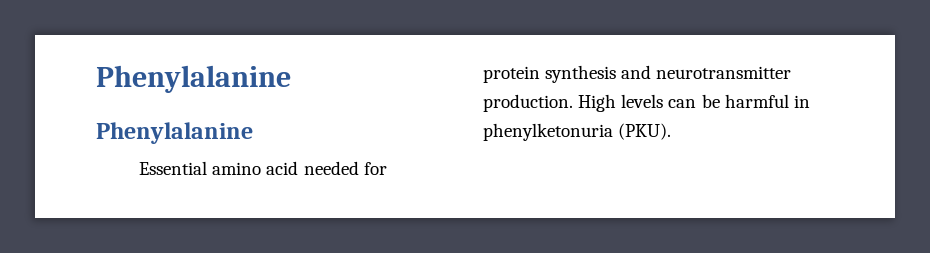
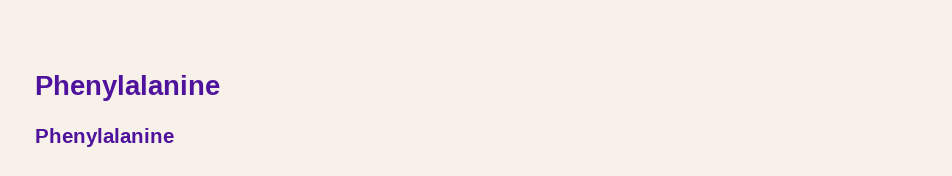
[139,161,387,175] [483,65,792,83] [483,94,810,112] [483,123,672,141] // Essential amino acid needed for protein synthesis and neurotransmitter production. High levels can be harmful in phenylketonuria (PKU). -> (174, 137) none

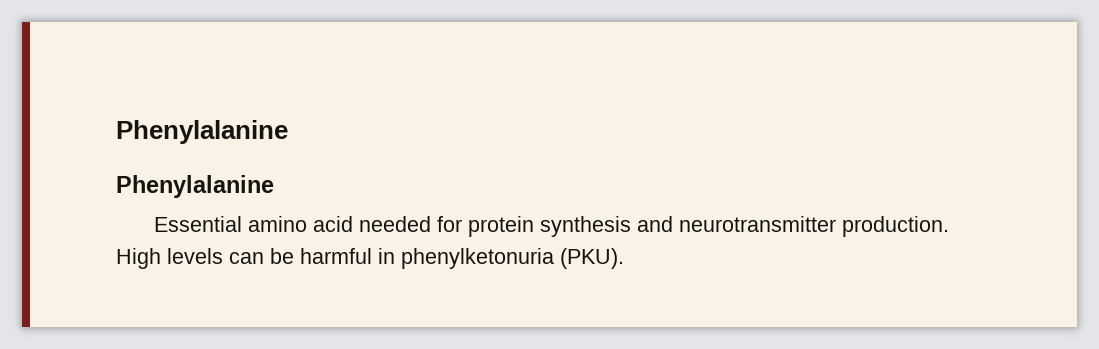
(174, 137) none -> [153,216,949,237] [116,248,624,269] // Essential amino acid needed for protein synthesis and neurotransmitter production. High levels can be harmful in phenylketonuria (PKU).

